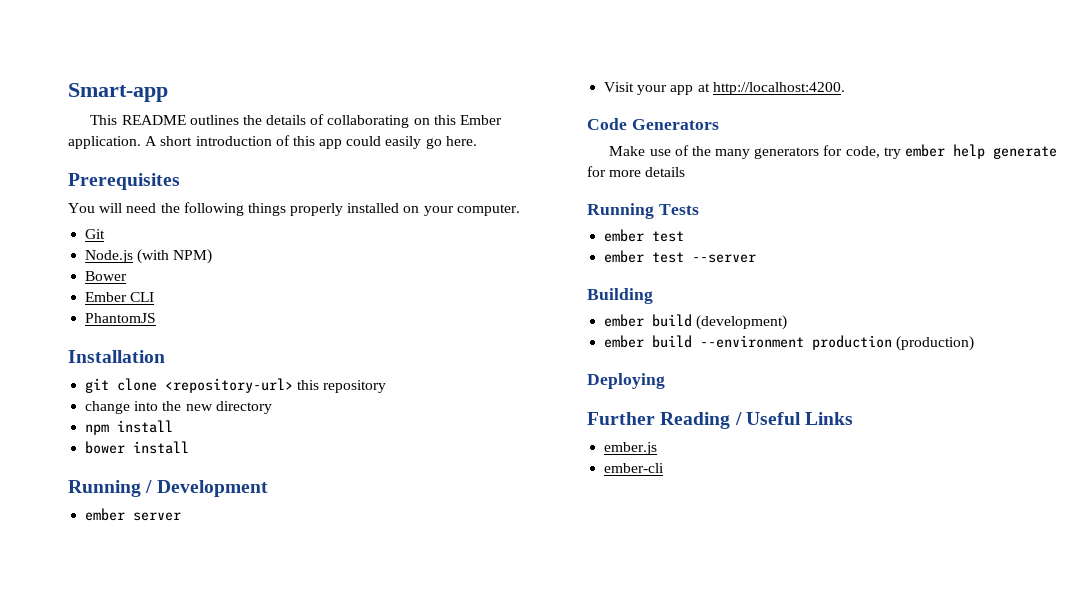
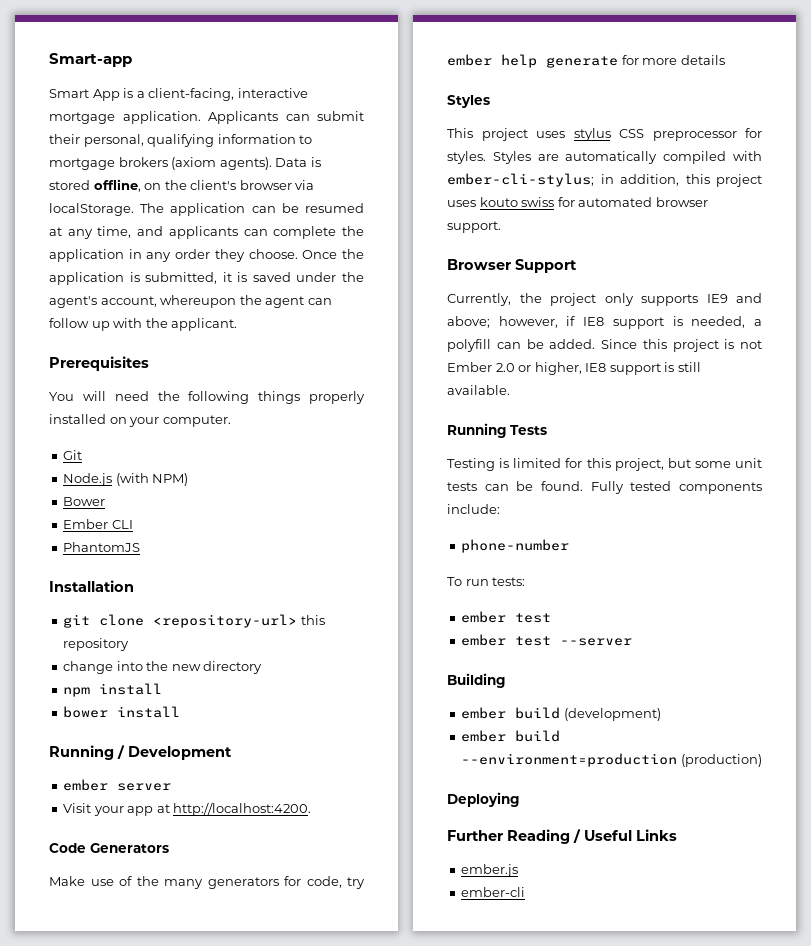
[90,114,502,128] [68,135,477,149] This README outlines the details of collaborating on this Ember application. A short introduction of this app could easily go here. -> [49,88,308,101] [49,111,364,124] [49,134,313,147] [49,157,321,170] [49,179,315,192] [49,203,364,216] [49,226,365,239] [49,249,365,262] [49,272,364,285] [49,295,332,308] [49,318,238,331] Smart App is a client-facing, interactive mortgage application. Applicants can submit their personal, qualifying information to mortgage brokers (axiom agents). Data is stored offline, on the client's browser via localStorage. The application can be resumed at any time, and applicants can complete the application in any order they choose. Once the application is submitted, it is saved under the agent's account, whereupon the agent can follow up with the applicant.
[587,203,699,219] Running Tests -> [447,95,490,108] [447,128,762,141] [447,151,762,164] [447,173,762,187] [447,197,708,207] [447,221,501,233] [447,259,577,273] [447,293,762,306] [447,316,762,329] [447,339,762,352] [447,362,701,375] [447,385,510,395] [447,423,547,438] [447,458,762,471] [447,481,762,494] [447,504,500,514] [461,539,570,553] [447,577,526,586] Styles // This project uses stylus CSS preprocessor for styles. Styles are automatically compiled with ember-cli-stylus; in addition, this project uses kouto swiss for automated browser support. // Browser Support // Currently, the project only supports IE9 and above; however, if IE8 support is needed, a polyfill can be added. Since this project is not Ember 2.0 or higher, IE8 support is still available. // Running Tests // Testing is limited for this project, but some unit tests can be found. Fully tested components include: // phone-number // To run tests:
[700,335,893,350] --environment production -> [461,753,678,767] --environment=production

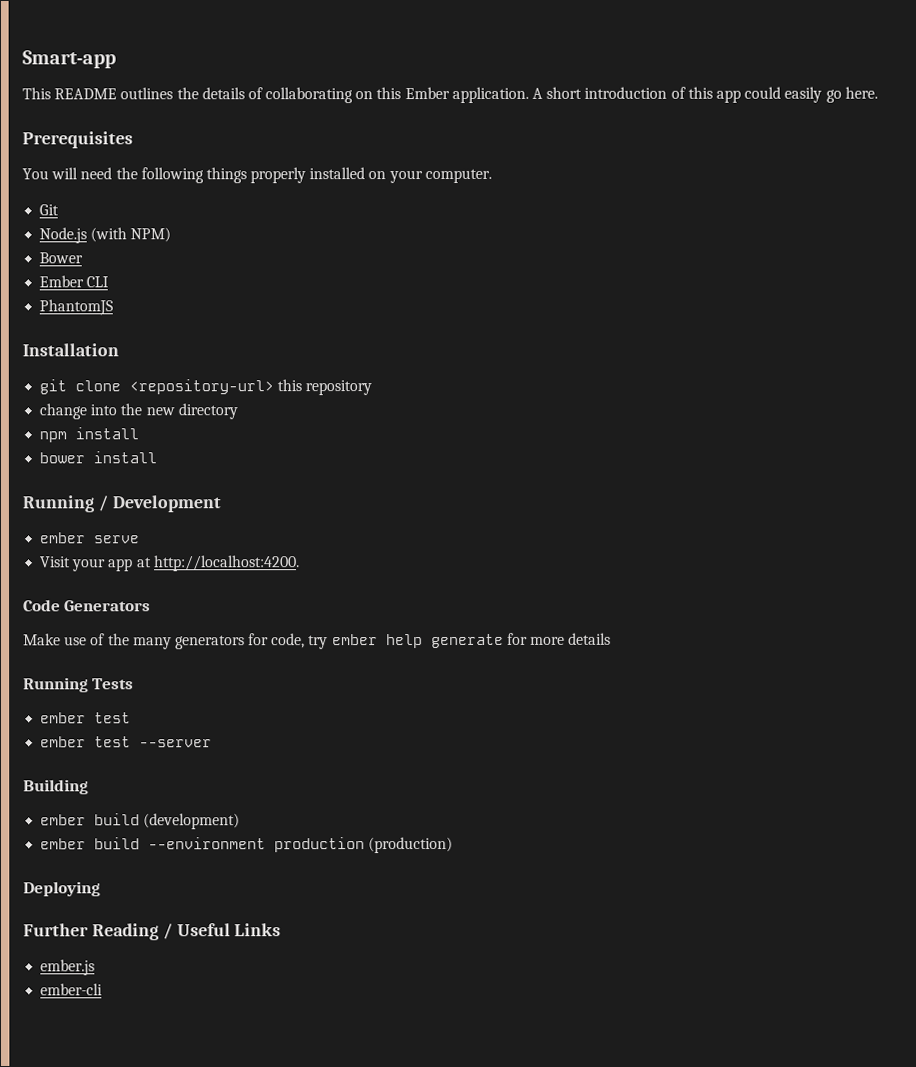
[49,88,308,101] [49,111,364,124] [49,134,313,147] [49,157,321,170] [49,179,315,192] [49,203,364,216] [49,226,365,239] [49,249,365,262] [49,272,364,285] [49,295,332,308] [49,318,238,331] Smart App is a client-facing, interactive mortgage application. Applicants can submit their personal, qualifying information to mortgage brokers (axiom agents). Data is stored offline, on the client's browser via localStorage. The application can be resumed at any time, and applicants can complete the application in any order they choose. Once the application is submitted, it is saved under the agent's account, whereupon the agent can follow up with the applicant. -> [22,86,878,104] This README outlines the details of collaborating on this Ember application. A short introduction of this app could easily go here.
[117,783,172,791] server -> [94,535,141,544] serve
[447,95,490,108] [447,128,762,141] [447,151,762,164] [447,173,762,187] [447,197,708,207] [447,221,501,233] [447,259,577,273] [447,293,762,306] [447,316,762,329] [447,339,762,352] [447,362,701,375] [447,385,510,395] [447,423,547,438] [447,458,762,471] [447,481,762,494] [447,504,500,514] [461,539,570,553] [447,577,526,586] Styles // This project uses stylus CSS preprocessor for styles. Styles are automatically compiled with ember-cli-stylus; in addition, this project uses kouto swiss for automated browser support. // Browser Support // Currently, the project only supports IE9 and above; however, if IE8 support is needed, a polyfill can be added. Since this project is not Ember 2.0 or higher, IE8 support is still available. // Running Tests // Testing is limited for this project, but some unit tests can be found. Fully tested components include: // phone-number // To run tests: -> [23,677,135,693] Running Tests
[461,753,678,767] --environment=production -> [148,837,366,853] --environment production

